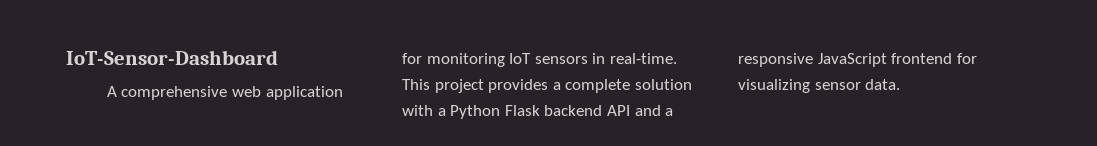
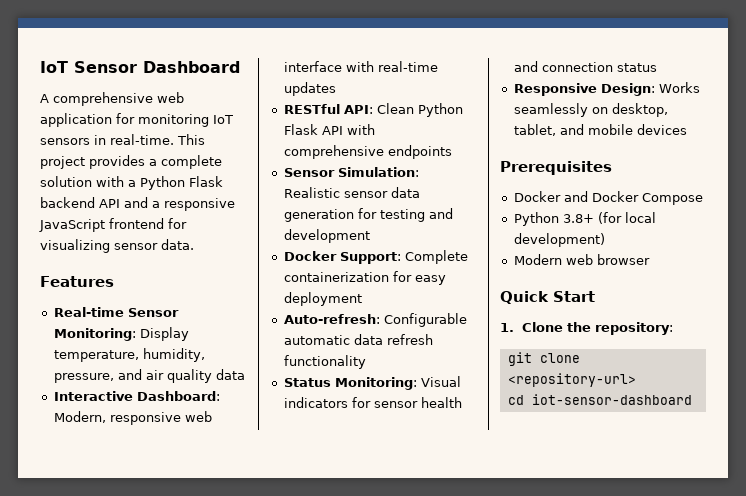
[66,50,278,65] IoT-Sensor-Dashboard -> [40,61,240,73] IoT Sensor Dashboard
(901, 84) none -> [40,276,114,287] [53,307,179,317] [53,327,189,341] [53,348,205,362] [53,369,245,383] [53,391,220,401] [53,411,212,425] [283,61,438,72] [283,82,336,96] [283,103,463,117] [283,124,375,135] [283,145,452,159] [283,167,419,177] [283,187,420,198] [283,208,453,222] [283,229,370,243] [283,250,468,264] [283,271,446,285] [283,292,362,306] [283,313,467,327] [283,334,433,345] [283,355,366,369] [283,376,461,390] [283,397,462,408] [513,61,657,72] [513,82,700,96] [513,103,668,117] [513,124,687,136] [500,161,612,175] [513,191,703,205] [513,212,656,226] [513,233,605,247] [513,254,650,265] [500,291,595,304] [500,322,673,335] [507,352,580,366] [507,373,636,387] [507,394,692,405] // Features // Real-time Sensor Monitoring: Display temperature, humidity, pressure, and air quality data // Interactive Dashboard: Modern, responsive web interface with real-time updates // RESTful API: Clean Python Flask API with comprehensive endpoints // Sensor Simulation: Realistic sensor data generation for testing and development // Docker Support: Complete containerization for easy deployment // Auto-refresh: Configurable automatic data refresh functionality // Status Monitoring: Visual indicators for sensor health and connection status // Responsive Design: Works seamlessly on desktop, tablet, and mobile devices // Prerequisites // Docker and Docker Compose // Python 3.8+ (for local development) // Modern web browser // Quick Start // 1. Clone the repository: // git clone <repository-url> // cd iot-sensor-dashboard

